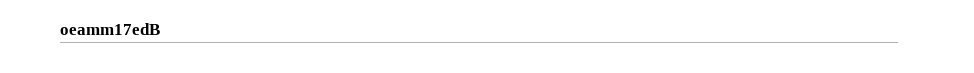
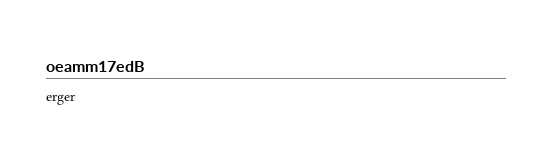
(160, 29) none -> [46,94,75,105] // erger

